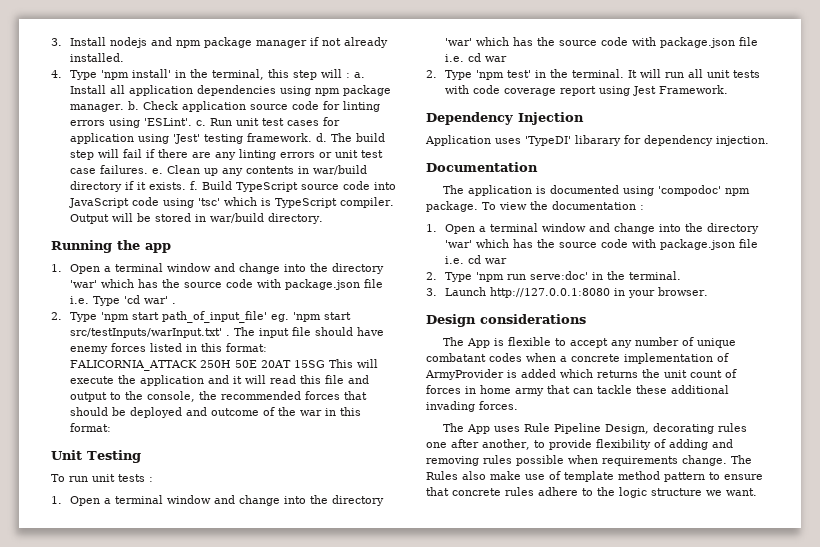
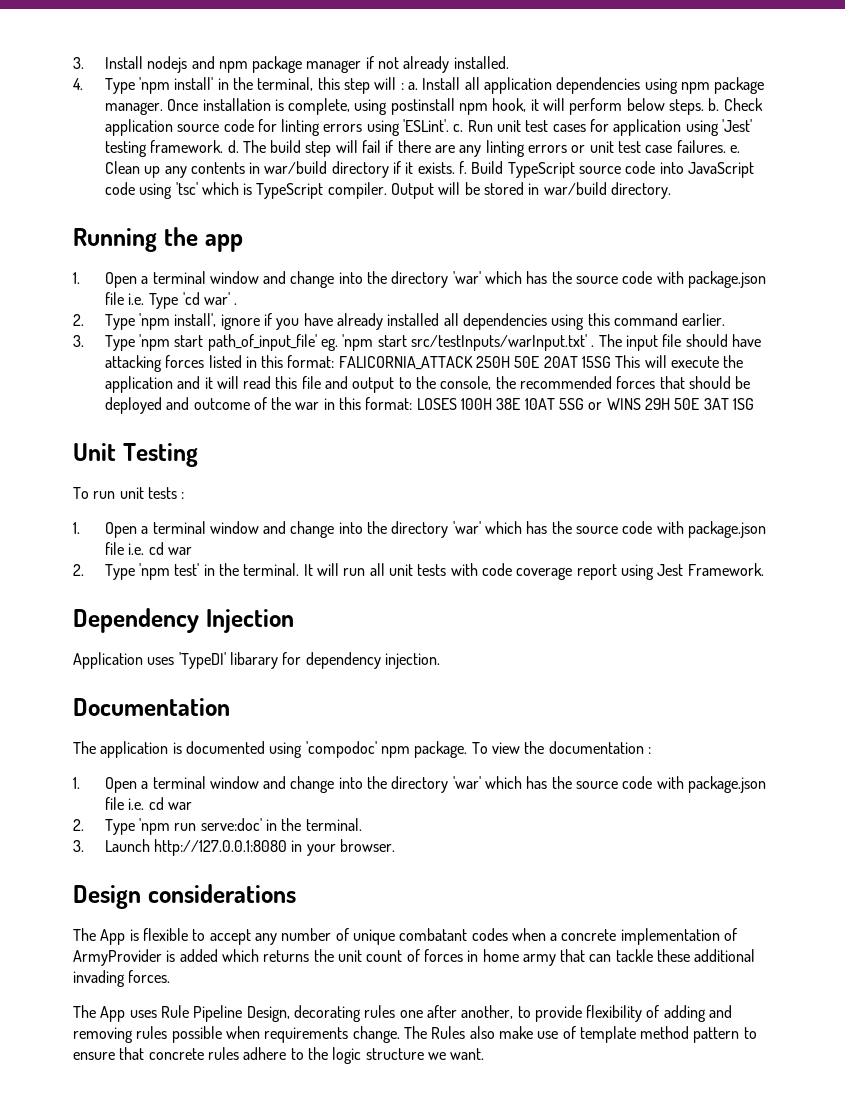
(124, 108) none -> [167,98,705,115] Once installation is complete, using postinstall npm hook, it will perform below steps.
(129, 317) none -> [174,313,726,330] [73,334,171,351] install', ignore if you have already installed all dependencies using this command earlier. // 3. Type 'npm
[69,346,108,354] enemy -> [104,355,162,372] attacking
(111, 427) none -> [416,398,754,410] LOSES 100H 38E 10AT 5SG or WINS 29H 50E 3AT 1SG

